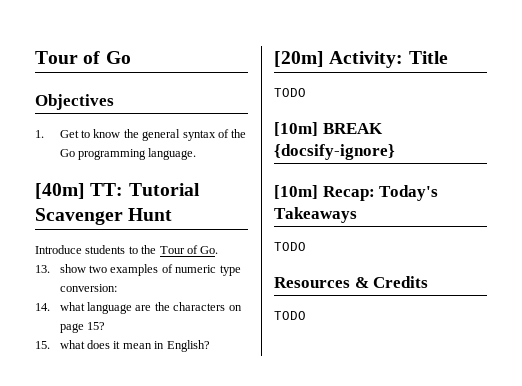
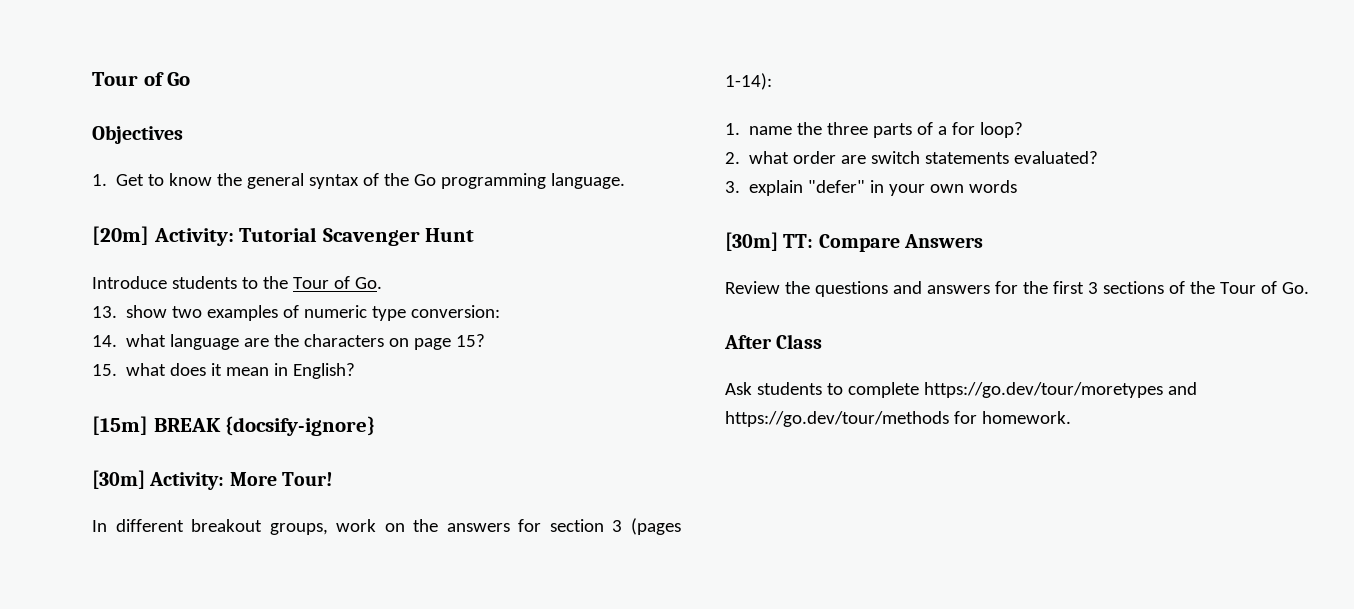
[35,183,124,199] [40m] TT: -> [92,226,234,246] [20m] Activity:
[274,51,448,68] [274,88,306,97] [274,122,383,136] [274,144,395,160] [274,185,439,201] [274,207,357,223] [274,242,306,251] [274,276,429,288] [274,311,306,320] [20m] Activity: Title // TODO // [10m] BREAK {docsify-ignore} // [10m] Recap: Today's Takeaways // TODO // Resources & Credits // TODO -> [92,416,376,436] [92,470,333,490] [92,518,681,535] [725,73,772,90] [725,122,1024,138] [725,151,1099,164] [725,180,1018,196] [725,232,983,252] [725,281,1309,297] [724,334,823,349] [725,382,1197,398] [725,411,1071,427] [15m] BREAK {docsify-ignore} // [30m] Activity: More Tour! // In different breakout groups, work on the answers for section 3 (pages 1-14): // 1. name the three parts of a for loop? // 2. what order are switch statements evaluated? // 3. explain "defer" in your own words // [30m] TT: Compare Answers // Review the questions and answers for the first 3 sections of the Tour of Go. // After Class // Ask students to complete https://go.dev/tour/moretypes and https://go.dev/tour/methods for homework.

